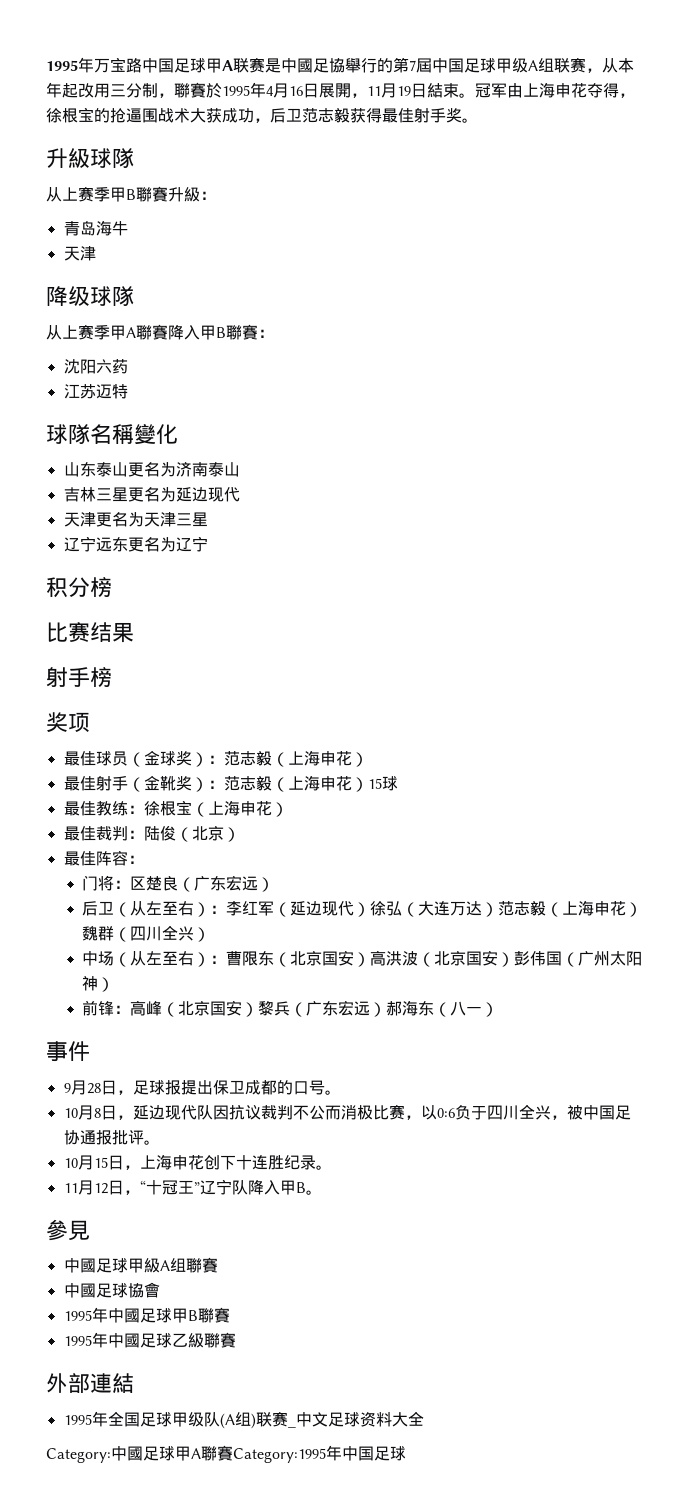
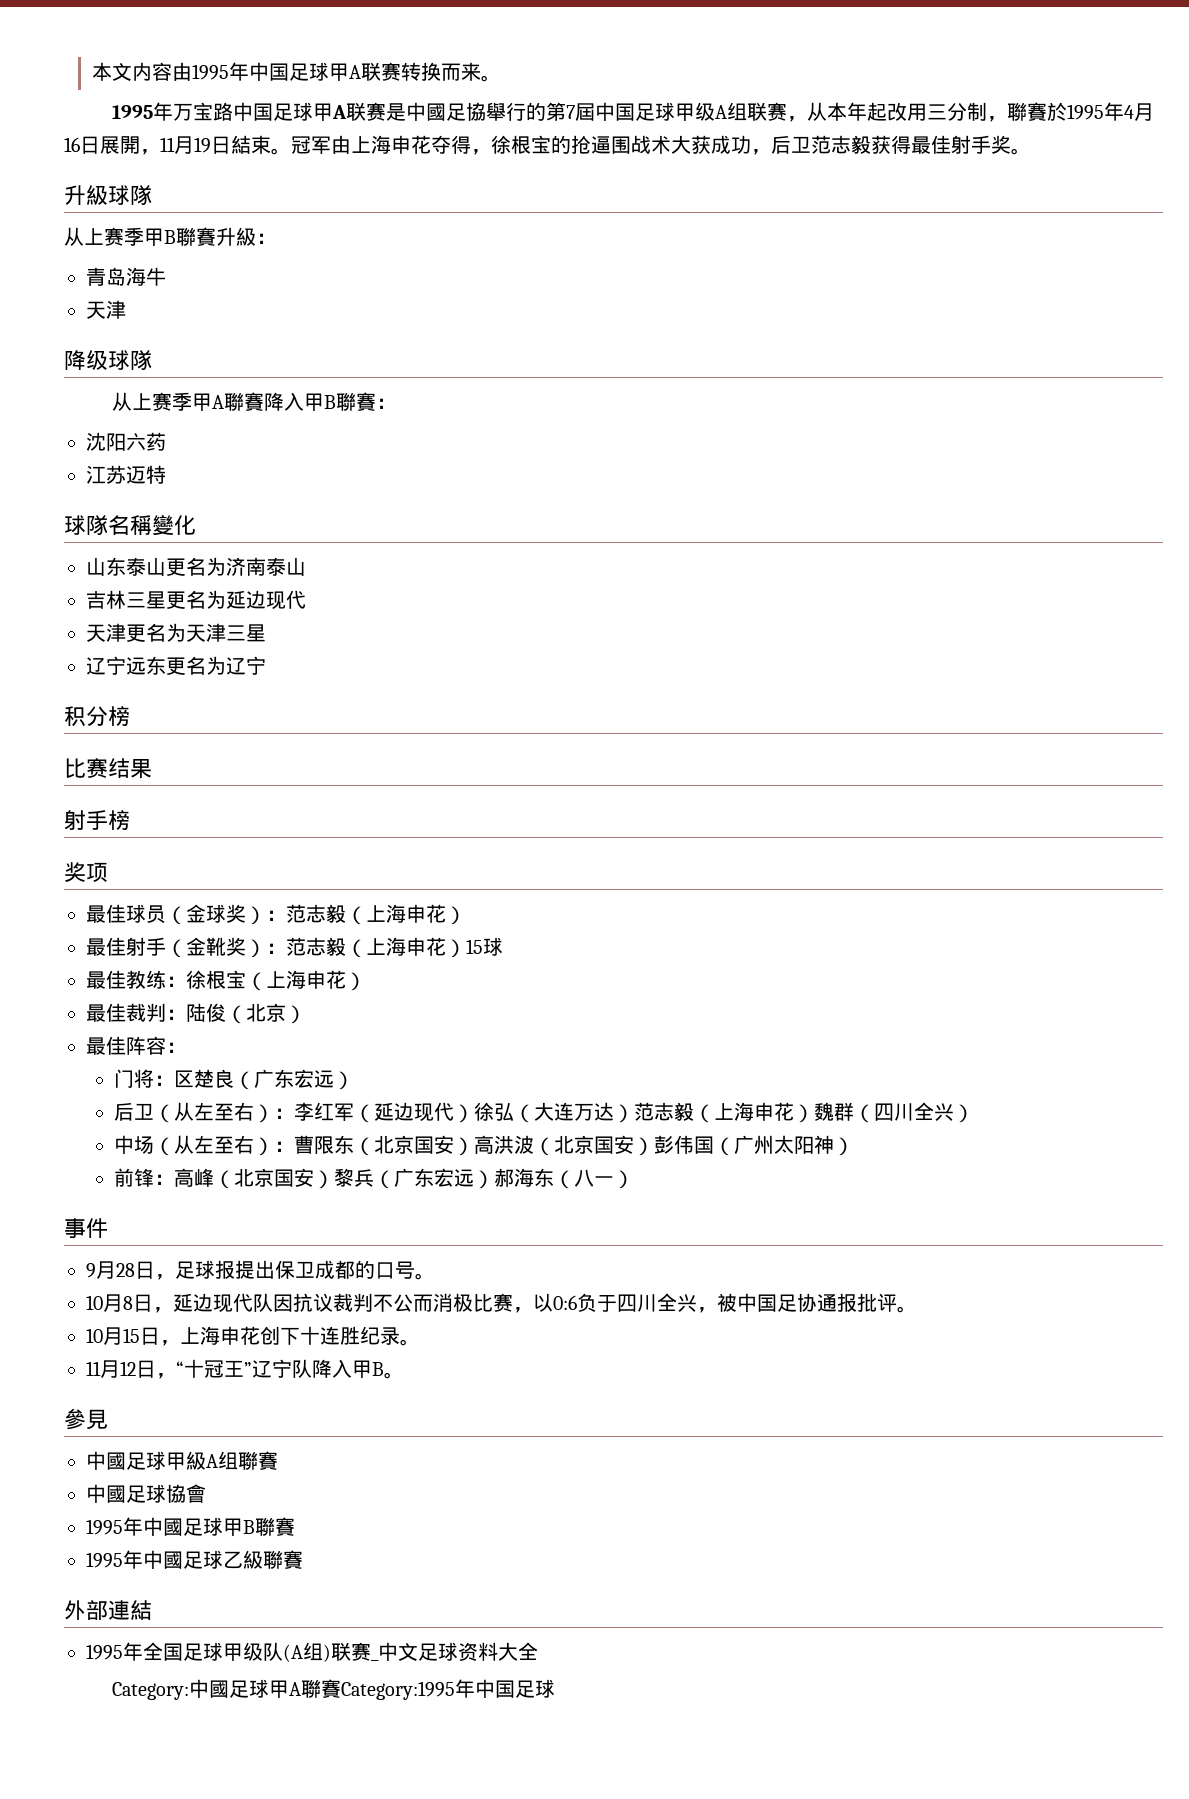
(46, 65) none -> [91,62,501,82] 本文内容由1995年中国足球甲A联赛转换而来。 //

